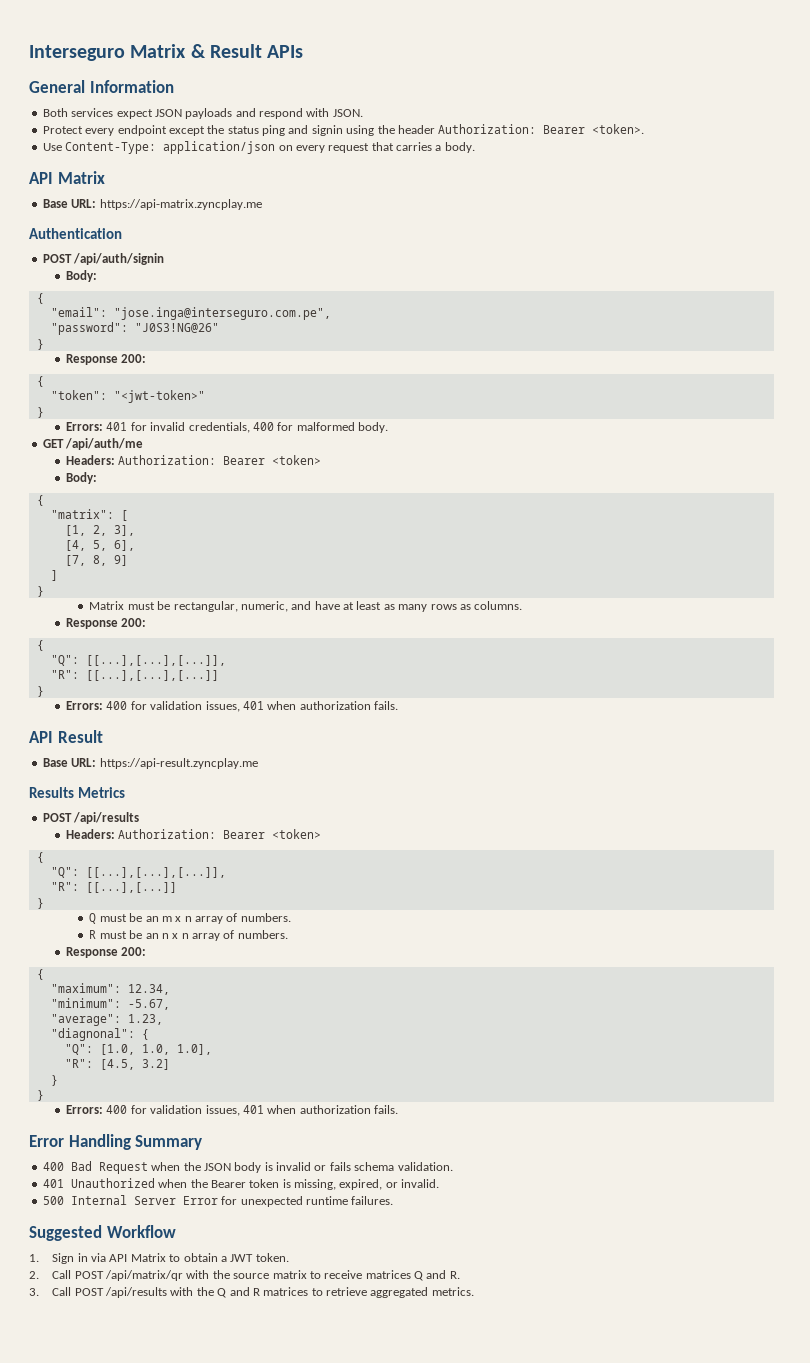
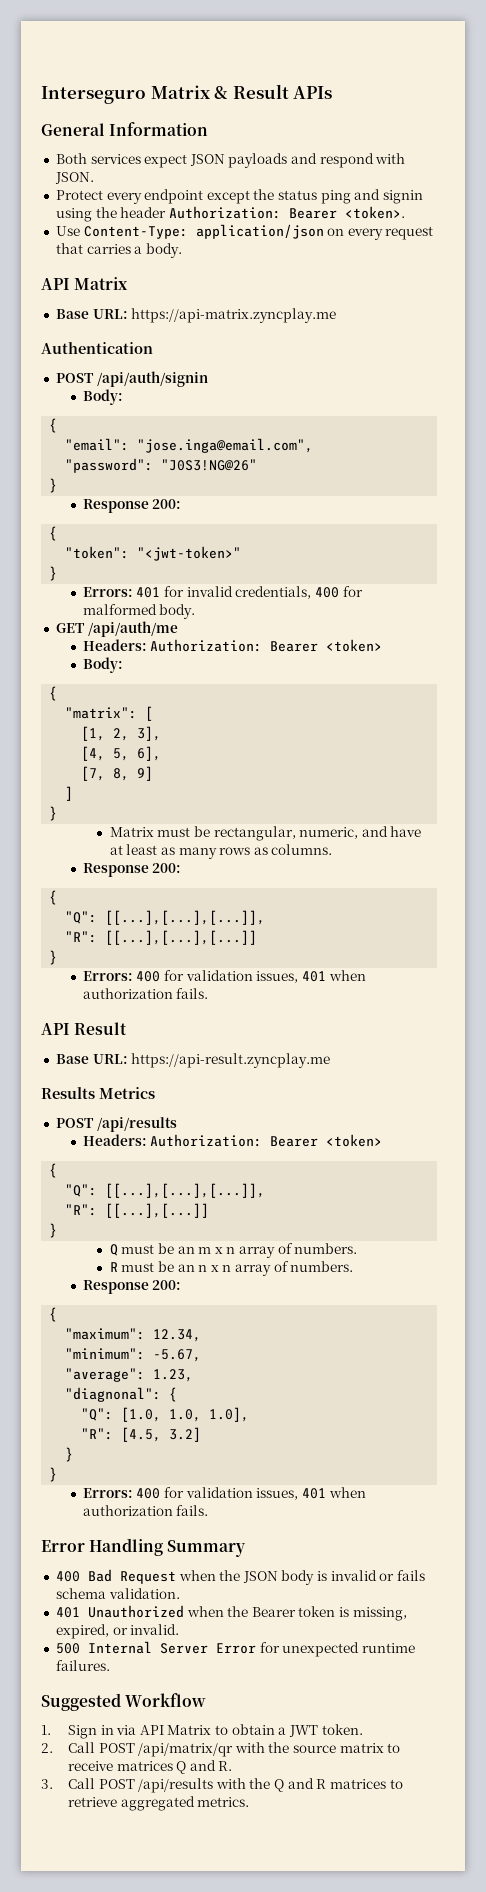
[113,307,331,320] "jose.inga@interseguro.com.pe", -> [137,438,314,453] "jose.inga@email.com",

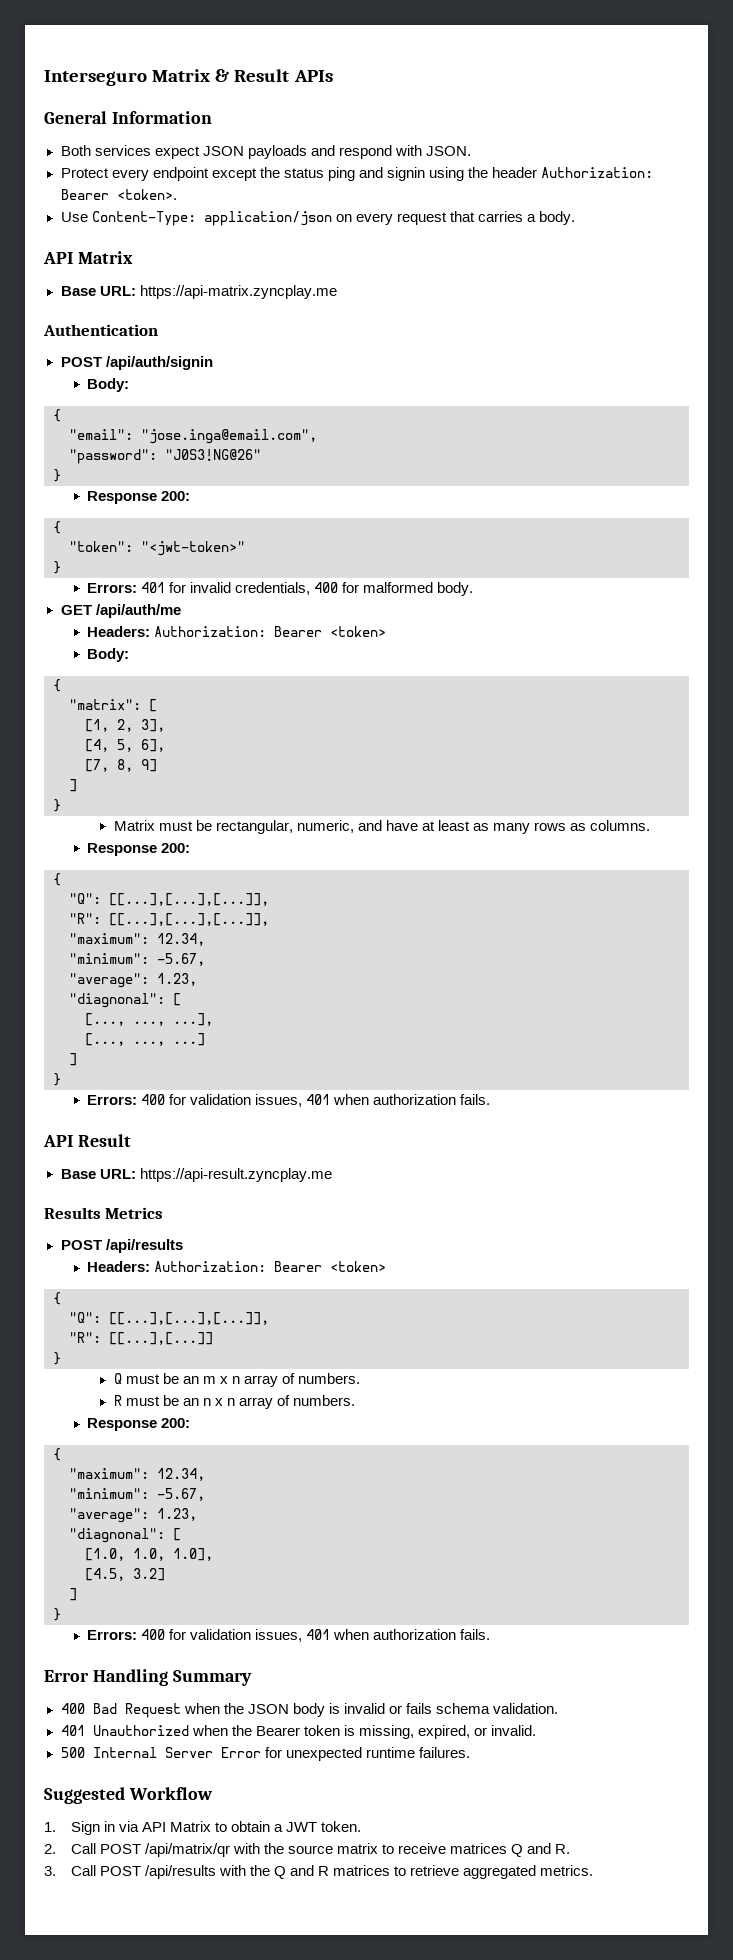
[105,930,258,945] [[...],[...],[...]] -> [109,913,269,926] [69,933,205,946] [69,953,205,966] [69,973,197,988] [69,993,181,1008] [85,1013,213,1026] [85,1033,205,1046] [69,1053,77,1066] [[...],[...],[...]], // "maximum": 12.34, // "minimum": -5.67, // "average": 1.23, // "diagnonal": [ // [..., ..., ...], // [..., ..., ...] // ]
[169,1387,178,1402] [81,1408,114,1421] { // "Q": -> [173,1528,181,1541] [ //
[81,1428,114,1440] "R": -> (213, 1554) none
[65,1447,74,1462] } -> [69,1588,77,1601] ]

